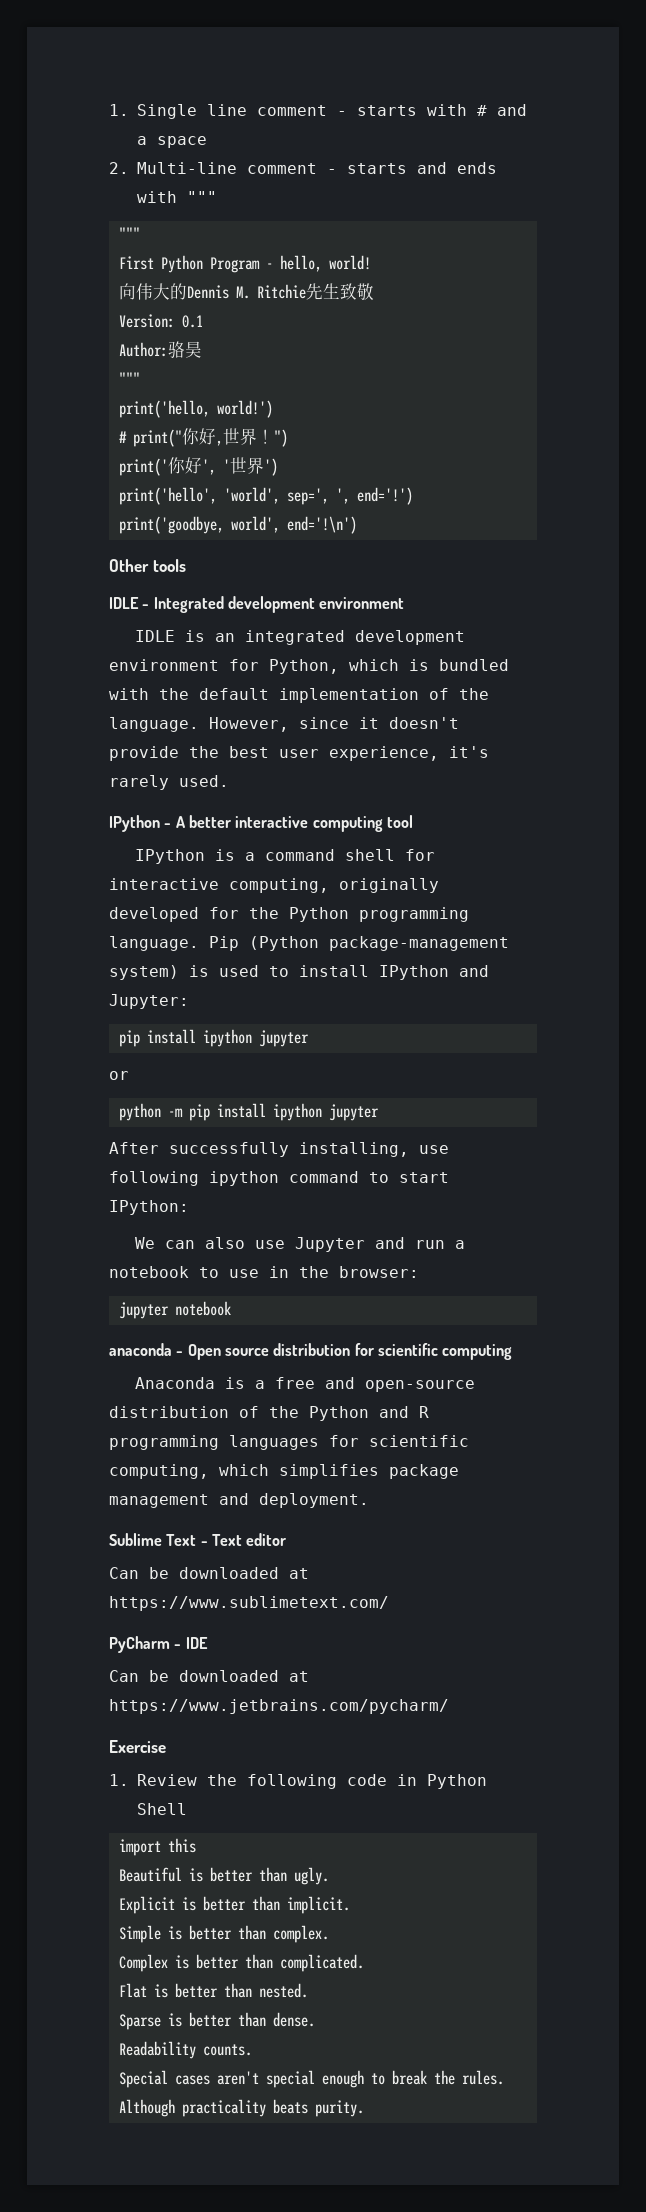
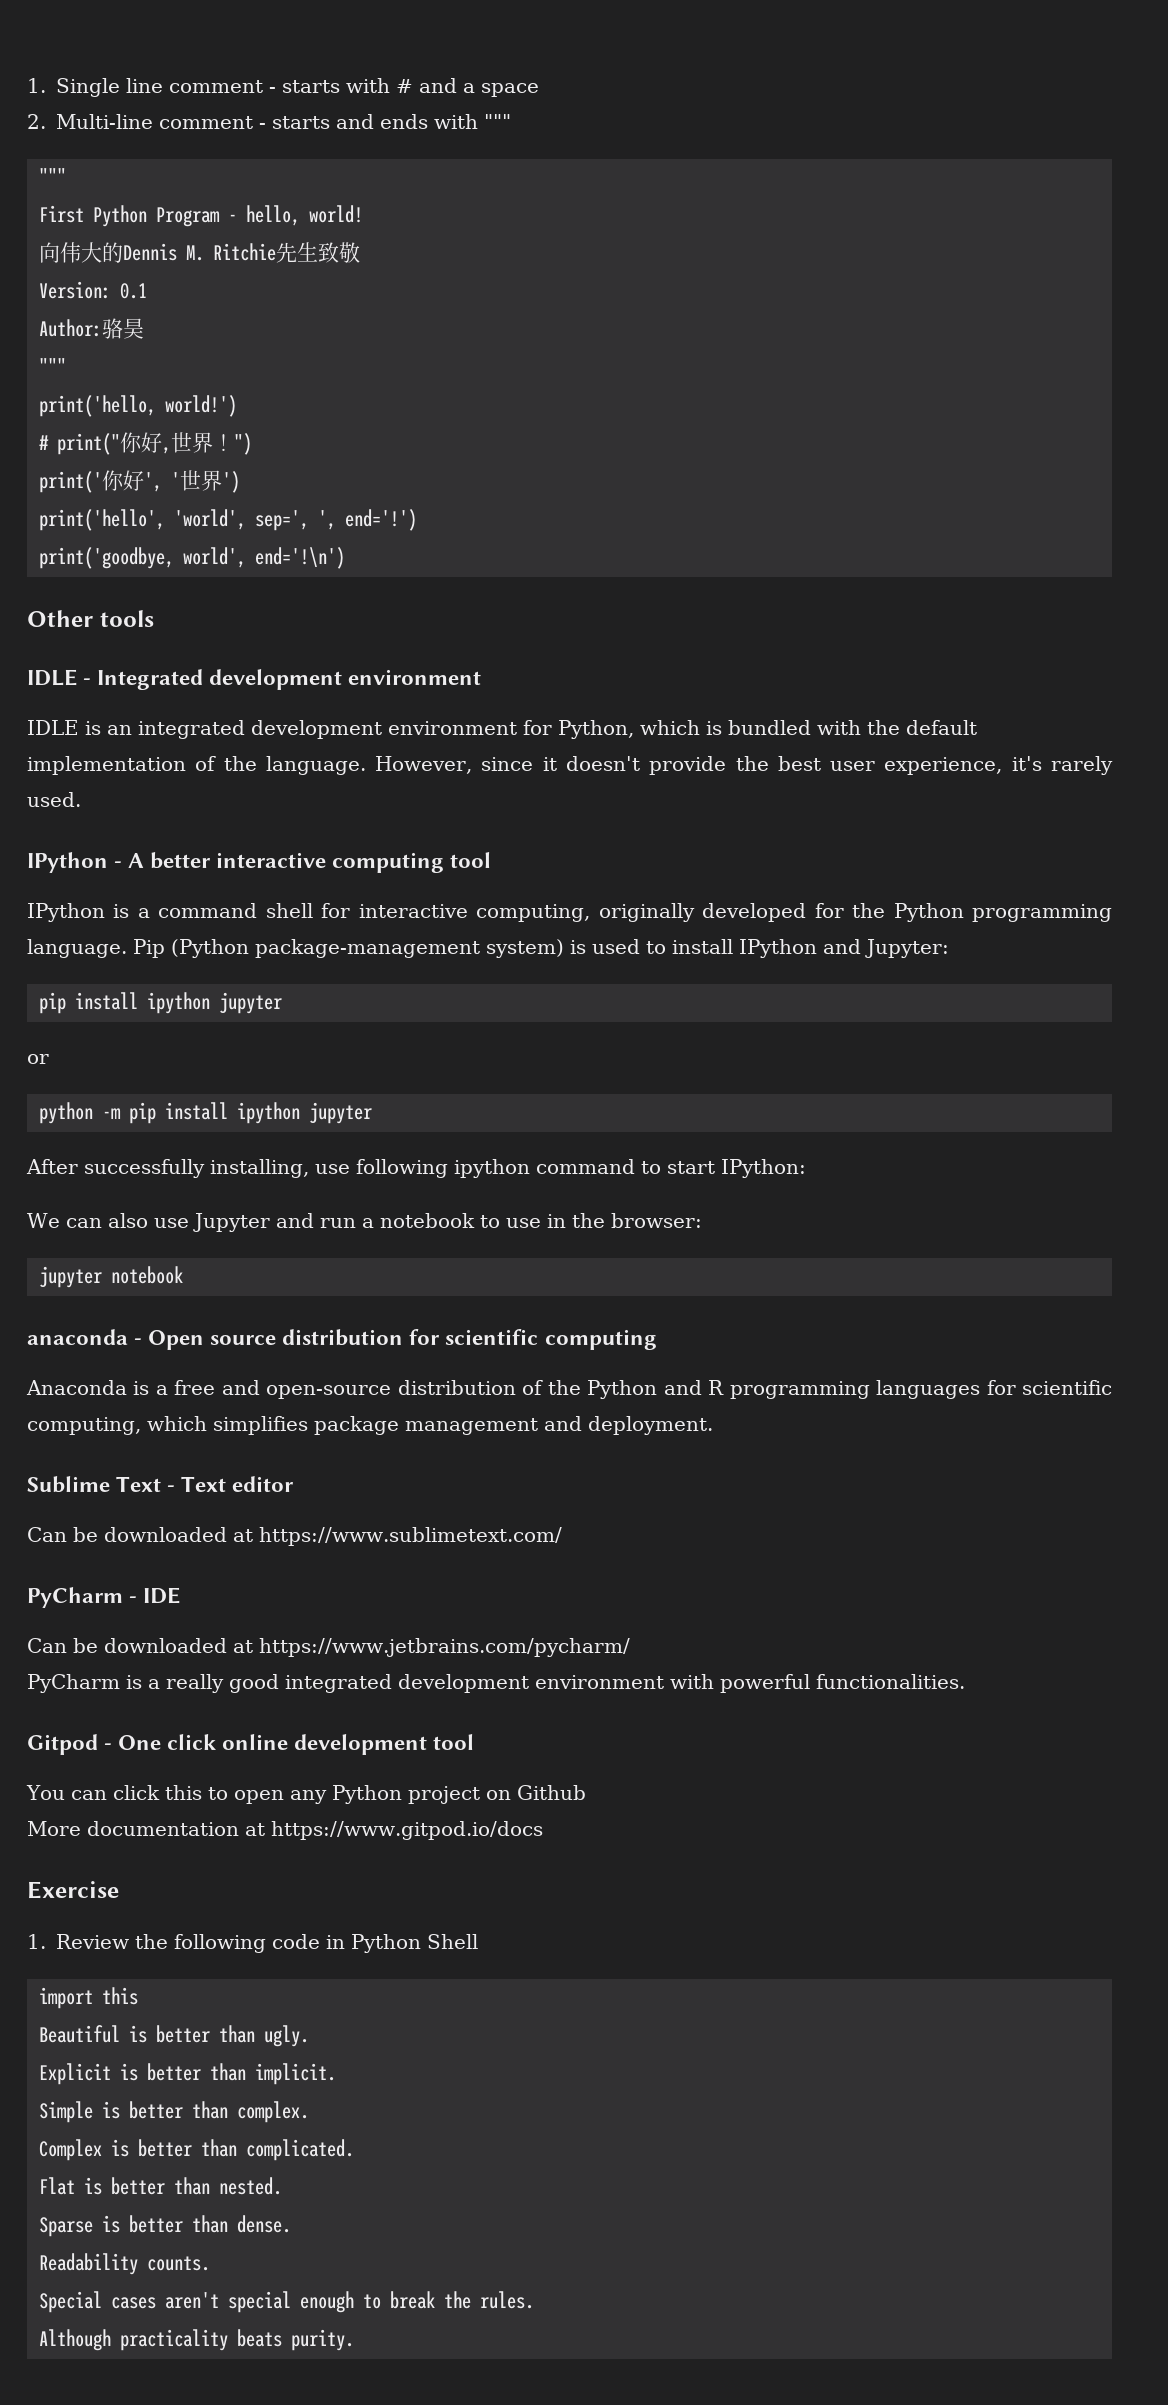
(449, 1706) none -> [27,1674,965,1693] [27,1734,475,1755] [26,1785,586,1804] [27,1821,543,1840] // PyCharm is a really good integrated development environment with powerful functionalities. // Gitpod - One click online development tool // You can click this to open any Python project on Github // More documentation at https://www.gitpod.io/docs

